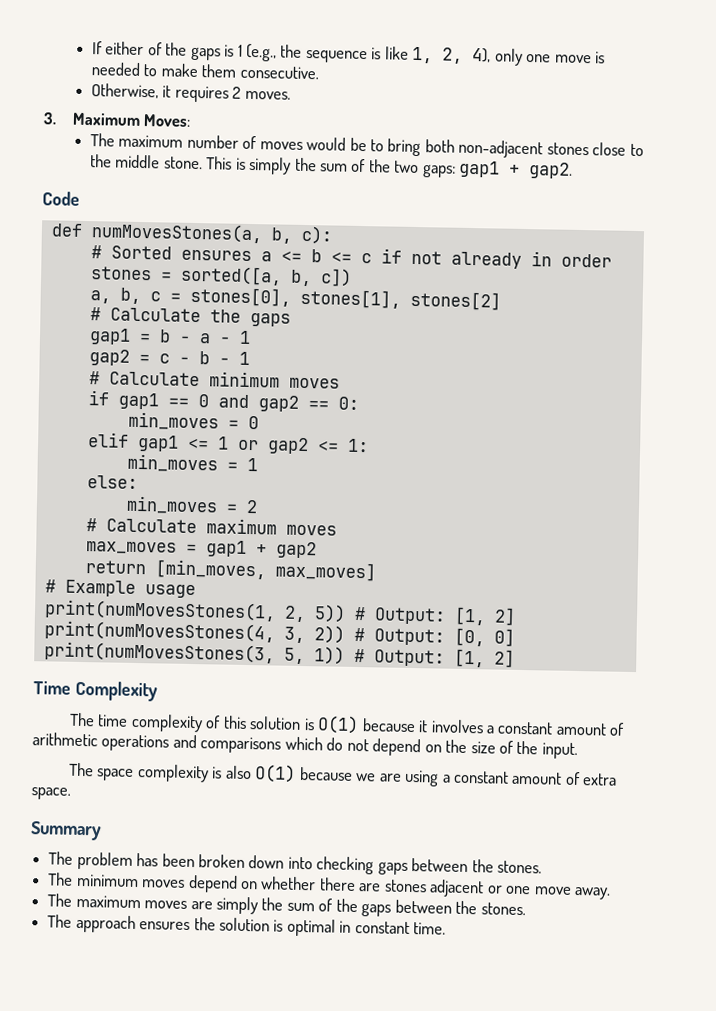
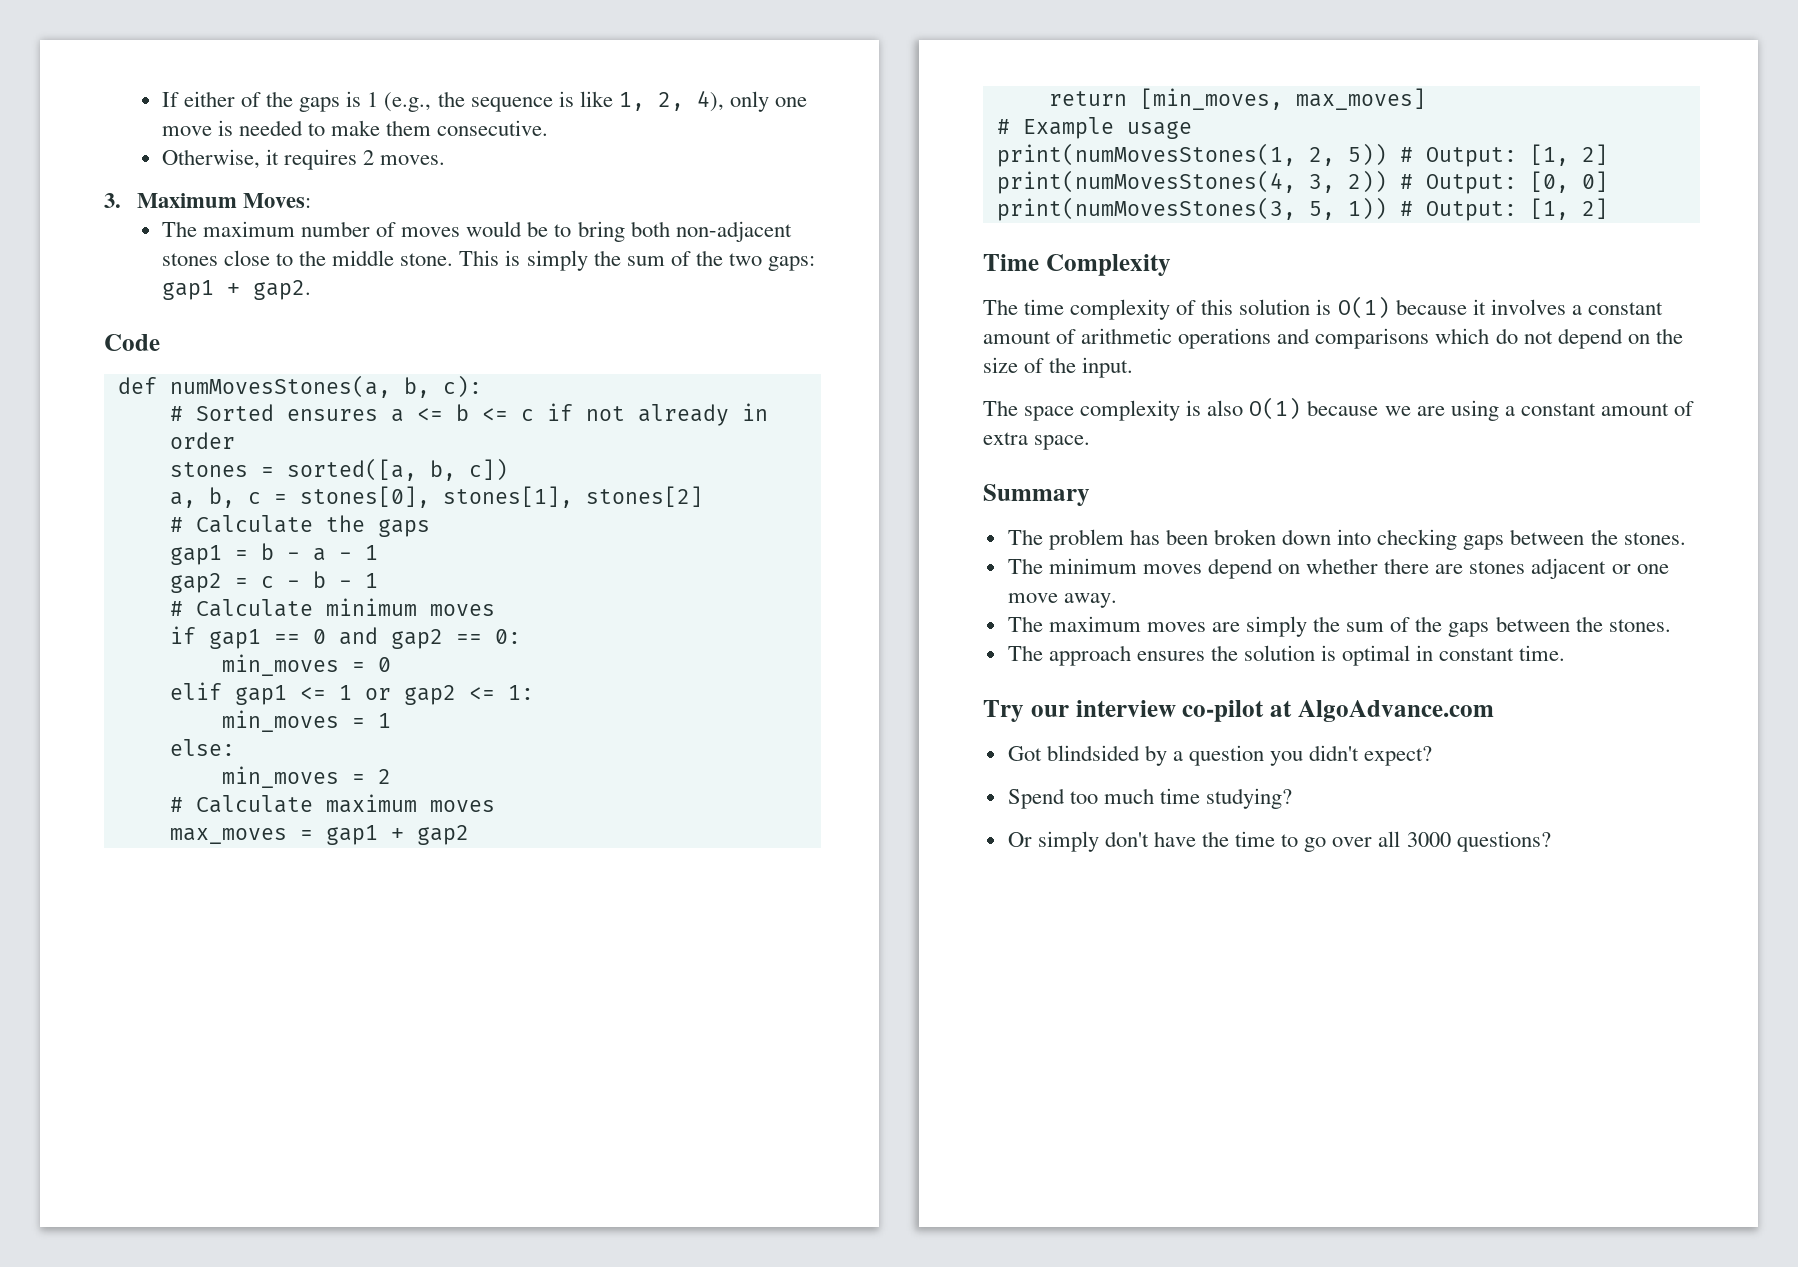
(447, 928) none -> [983,700,1494,722] [1007,745,1433,766] [1007,788,1293,809] [1007,831,1551,852] // Try our interview co-pilot at AlgoAdvance.com // Got blindsided by a question you didn't expect? // Spend too much time studying? // Or simply don't have the time to go over all 3000 questions?

